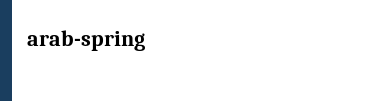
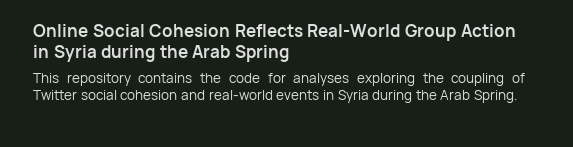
[27,30,145,51] arab-spring -> [33,24,516,41] [33,45,289,62] [33,73,525,86] [33,90,518,103] Online Social Cohesion Reflects Real-World Group Action in Syria during the Arab Spring // This repository contains the code for analyses exploring the coupling of Twitter social cohesion and real-world events in Syria during the Arab Spring.

